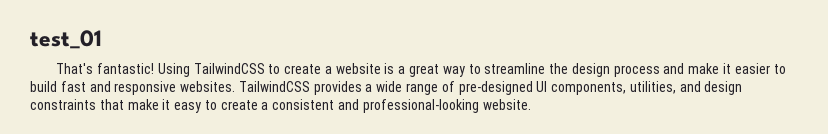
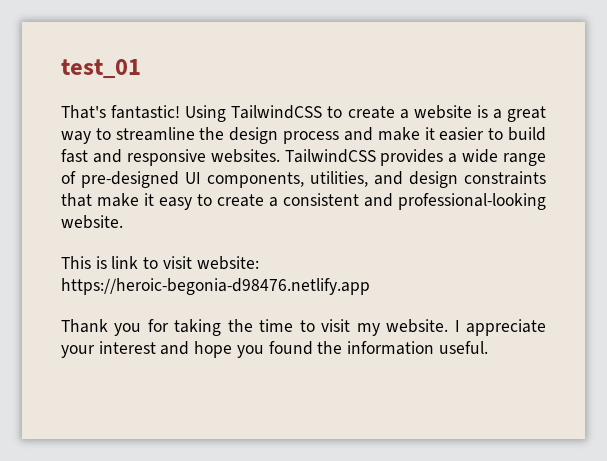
(531, 104) none -> [61,256,259,270] [61,278,370,295] [61,319,546,336] [61,341,488,358] // This is link to visit website: https://heroic-begonia-d98476.netlify.app // Thank you for taking the time to visit my website. I appreciate your interest and hope you found the information useful.

